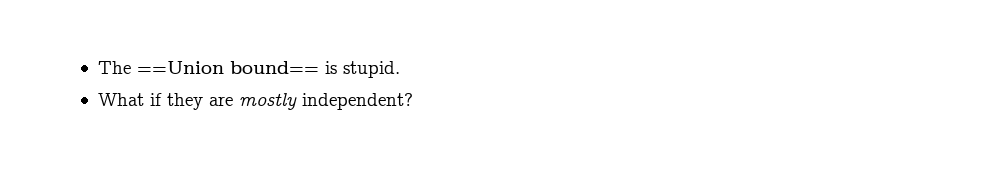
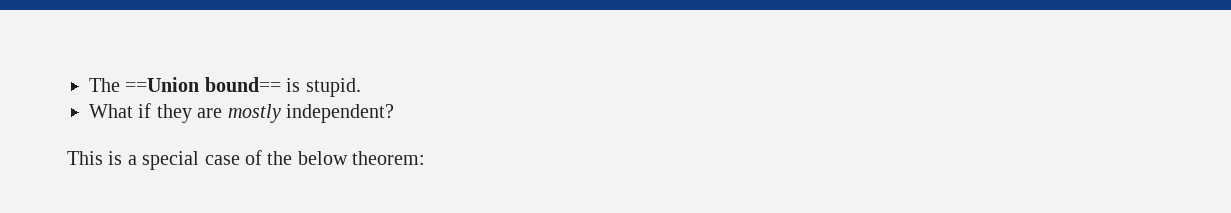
(413, 101) none -> [67,150,426,170] // This is a special case of the below theorem:

